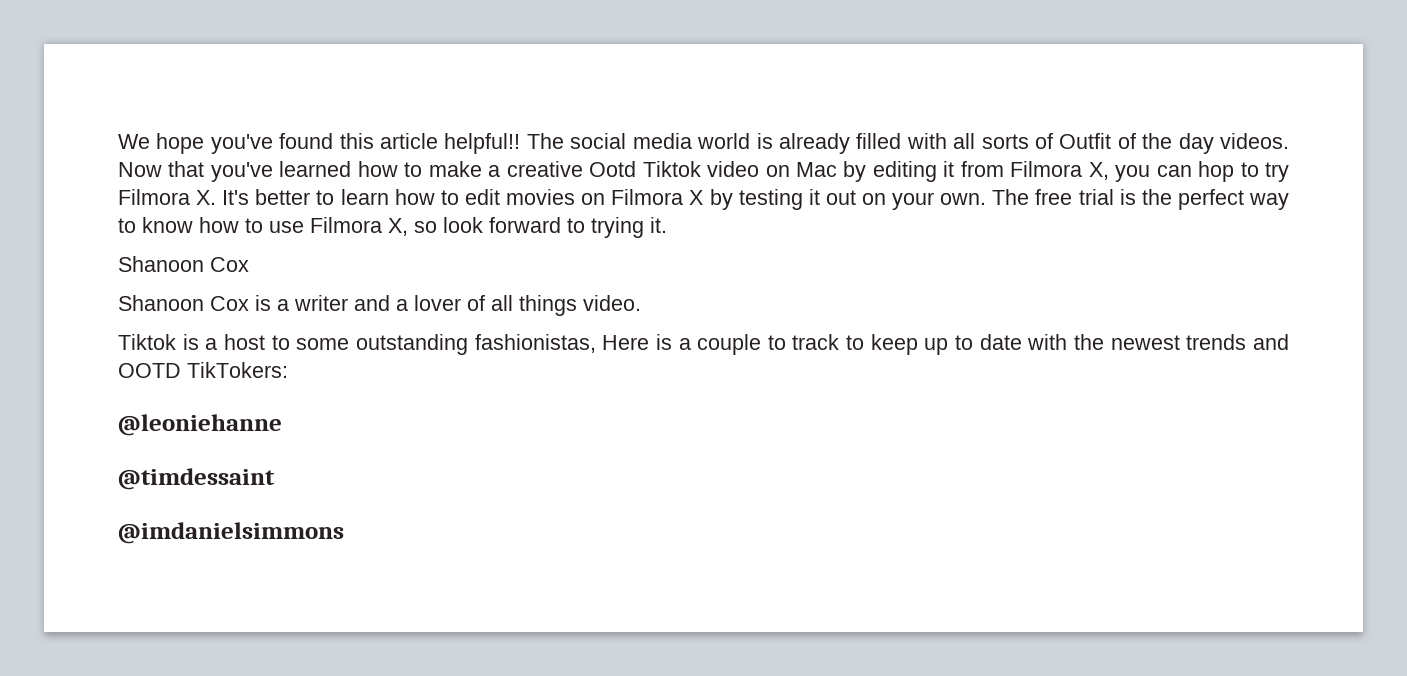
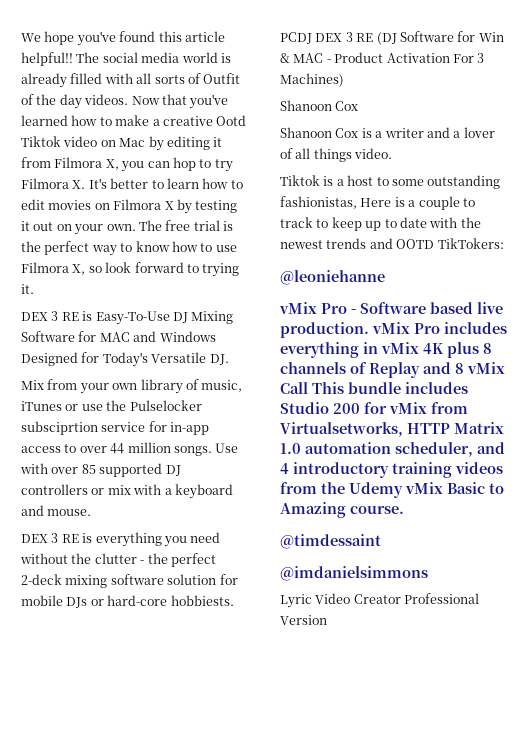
(667, 225) none -> [21,311,234,325] [21,331,216,342] [21,352,229,367] [21,379,243,394] [21,400,202,411] [21,421,210,435] [21,442,239,456] [20,463,181,477] [21,484,233,499] [21,505,92,516] [21,532,221,547] [20,553,216,567] [21,574,238,588] [21,595,234,608] [280,31,504,45] [280,52,485,63] [280,73,344,87] // DEX 3 RE is Easy-To-Use DJ Mixing Software for MAC and Windows Designed for Today's Versatile DJ. // Mix from your own library of music, iTunes or use the Pulselocker subsciprtion service for in-app access to over 44 million songs. Use with over 85 supported DJ controllers or mix with a keyboard and mouse. // DEX 3 RE is everything you need without the clutter - the perfect 2-deck mixing software solution for mobile DJs or hard-core hobbiests. PCDJ DEX 3 RE (DJ Software for Win & MAC - Product Activation For 3 Machines)
[118,468,275,490] [118,522,344,544] @timdessaint // @imdanielsimmons -> [279,302,503,314] [280,322,507,338] [280,342,492,358] [280,362,505,378] [280,382,468,394] [280,402,468,414] [280,422,504,437] [280,442,505,457] [280,462,503,478] [280,482,504,498] [280,502,404,518] [280,534,381,549] [280,566,428,581] [280,593,480,608] [280,615,327,625] vMix Pro - Software based live production. vMix Pro includes everything in vMix 4K plus 8 channels of Replay and 8 vMix Call This bundle includes Studio 200 for vMix from Virtualsetworks, HTTP Matrix 1.0 automation scheduler, and 4 introductory training videos from the Udemy vMix Basic to Amazing course. // @timdessaint // @imdanielsimmons // Lyric Video Creator Professional Version

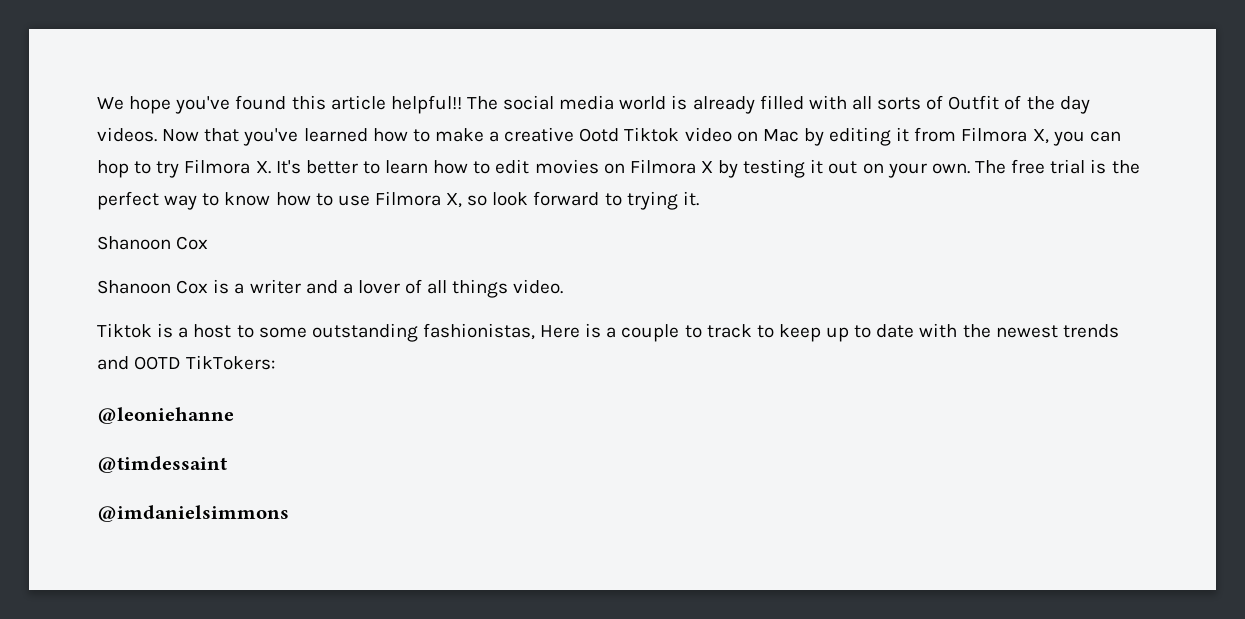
[21,311,234,325] [21,331,216,342] [21,352,229,367] [21,379,243,394] [21,400,202,411] [21,421,210,435] [21,442,239,456] [20,463,181,477] [21,484,233,499] [21,505,92,516] [21,532,221,547] [20,553,216,567] [21,574,238,588] [21,595,234,608] [280,31,504,45] [280,52,485,63] [280,73,344,87] // DEX 3 RE is Easy-To-Use DJ Mixing Software for MAC and Windows Designed for Today's Versatile DJ. // Mix from your own library of music, iTunes or use the Pulselocker subsciprtion service for in-app access to over 44 million songs. Use with over 85 supported DJ controllers or mix with a keyboard and mouse. // DEX 3 RE is everything you need without the clutter - the perfect 2-deck mixing software solution for mobile DJs or hard-core hobbiests. PCDJ DEX 3 RE (DJ Software for Win & MAC - Product Activation For 3 Machines) -> (699, 198) none
[279,302,503,314] [280,322,507,338] [280,342,492,358] [280,362,505,378] [280,382,468,394] [280,402,468,414] [280,422,504,437] [280,442,505,457] [280,462,503,478] [280,482,504,498] [280,502,404,518] [280,534,381,549] [280,566,428,581] [280,593,480,608] [280,615,327,625] vMix Pro - Software based live production. vMix Pro includes everything in vMix 4K plus 8 channels of Replay and 8 vMix Call This bundle includes Studio 200 for vMix from Virtualsetworks, HTTP Matrix 1.0 automation scheduler, and 4 introductory training videos from the Udemy vMix Basic to Amazing course. // @timdessaint // @imdanielsimmons // Lyric Video Creator Professional Version -> [97,456,227,473] [97,505,289,522] @timdessaint // @imdanielsimmons

